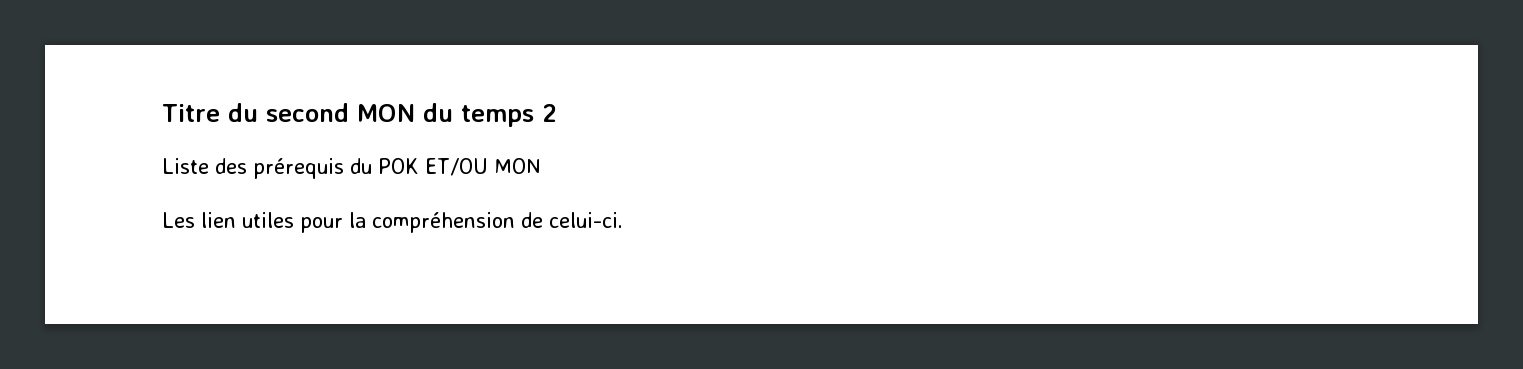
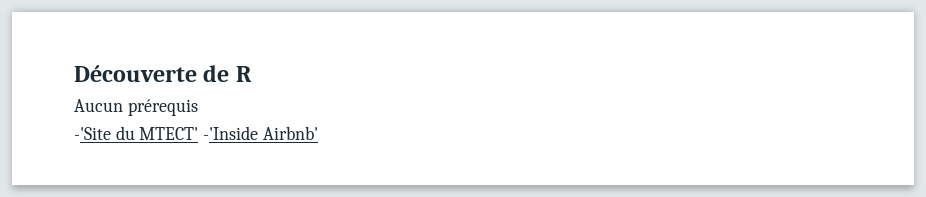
[162,103,557,127] [162,158,541,179] [162,212,623,233] Titre du second MON du temps 2 // Liste des prérequis du POK ET/OU MON // Les lien utiles pour la compréhension de celui-ci. -> [74,65,252,82] [74,99,198,116] [74,126,318,140] Découverte de R // Aucun prérequis // -'Site du MTECT' -'Inside Airbnb'

